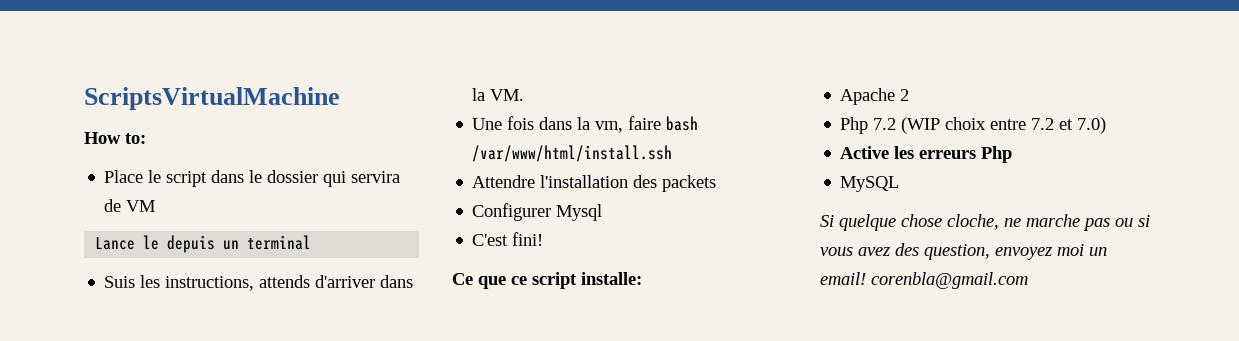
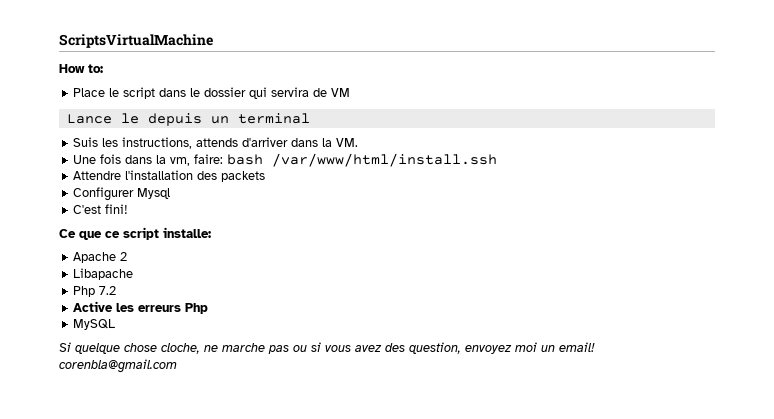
[628,116,662,130] faire -> [194,154,224,164] faire:
(910, 95) none -> [73,268,134,280] // Libapache
[901,117,1107,134] (WIP choix entre 7.2 et 7.0) -> (117, 290) none

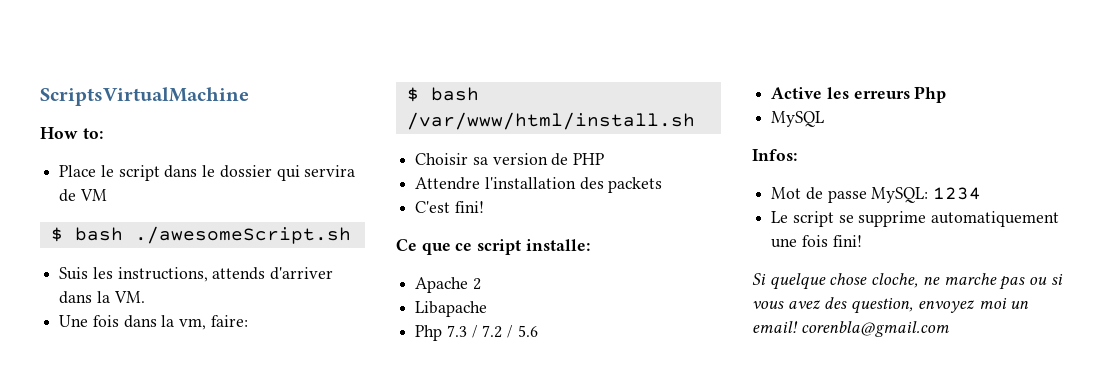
[66,113,310,126] Lance le depuis un terminal -> [50,226,351,244] $ bash ./awesomeScript.sh
[227,153,498,167] bash /var/www/html/install.ssh -> [406,87,479,102] [406,112,695,130] [415,153,605,166] // $ bash /var/www/html/install.sh // Choisir sa version de PHP
[73,187,171,201] // Configurer Mysql -> (663, 185) none
(96, 291) none -> [446,325,478,338] 7.3 /
(117, 290) none -> [507,325,538,338] / 5.6
(116, 324) none -> [752,149,797,161] [771,187,982,203] [771,211,1060,227] [771,235,862,248] // Infos: // Mot de passe MySQL: 1234 // Le script se supprime automatiquement une fois fini!

